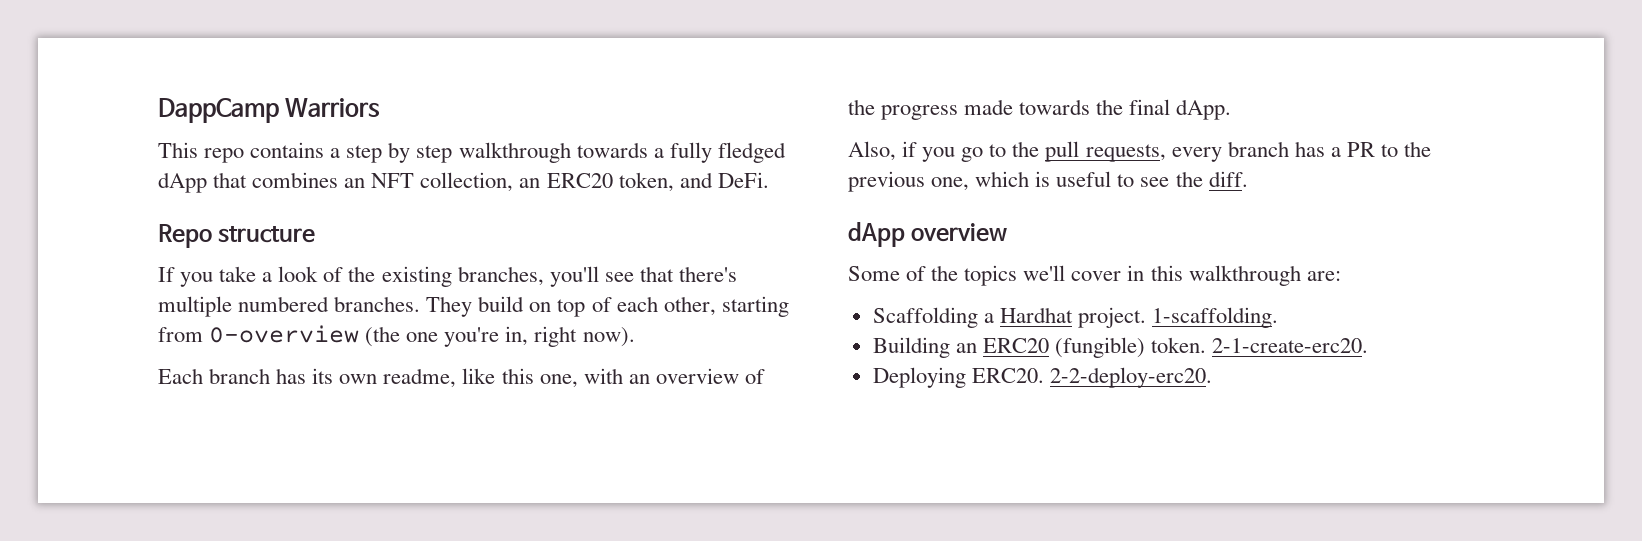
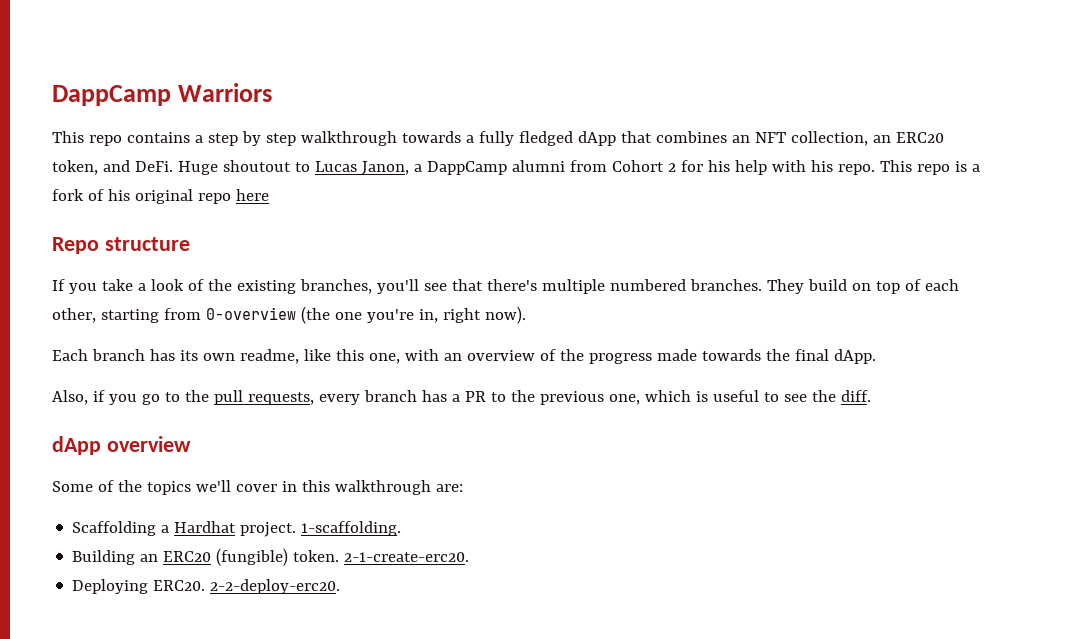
(769, 180) none -> [177,160,980,175] [52,189,269,204] Huge shoutout to Lucas Janon, a DappCamp alumni from Cohort 2 for his help with his repo. This repo is a fork of his original repo here

